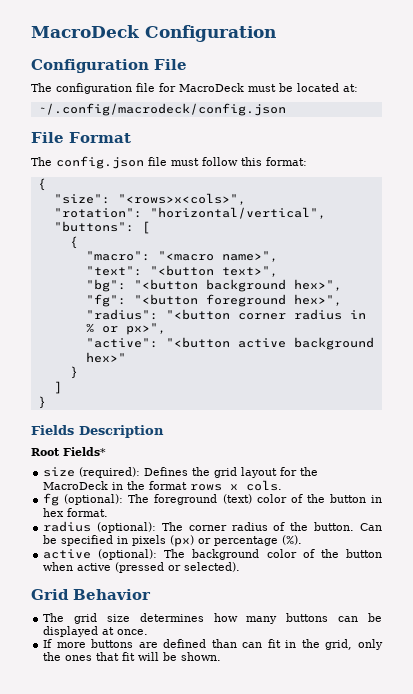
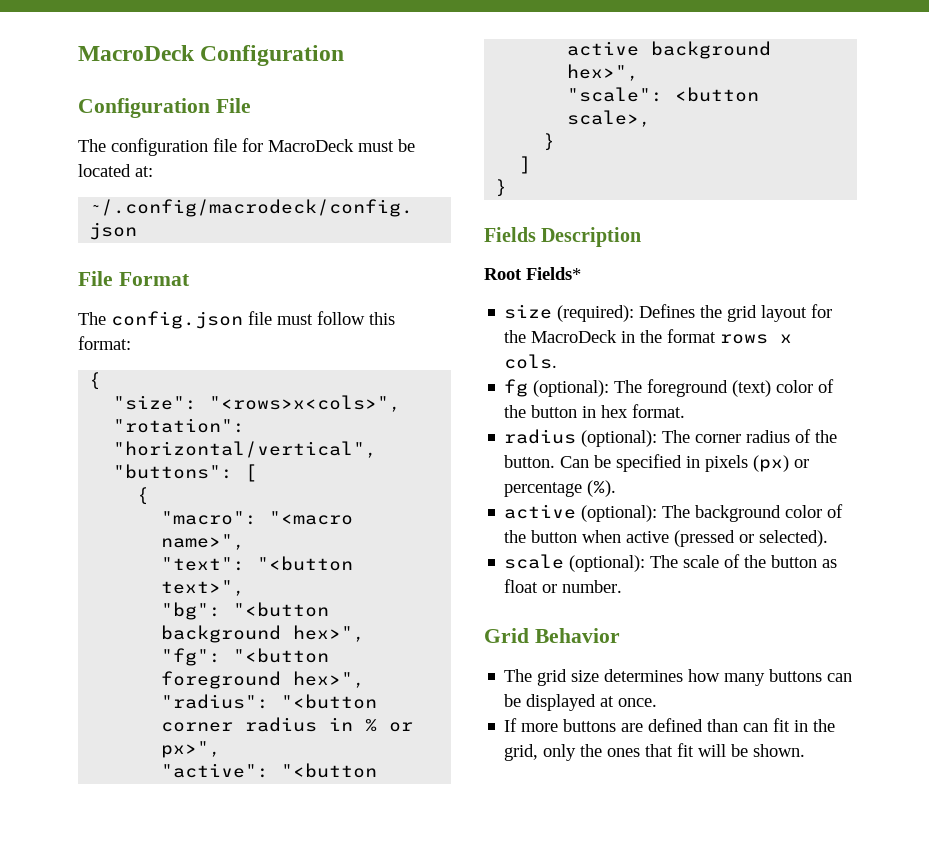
[85,352,126,363] hex>" -> [567,64,640,81] [567,87,760,102] [567,110,652,127] hex>", // "scale": <button scale>,
(241, 567) none -> [504,554,838,572] [504,579,623,593] // scale (optional): The scale of the button as float or number.

